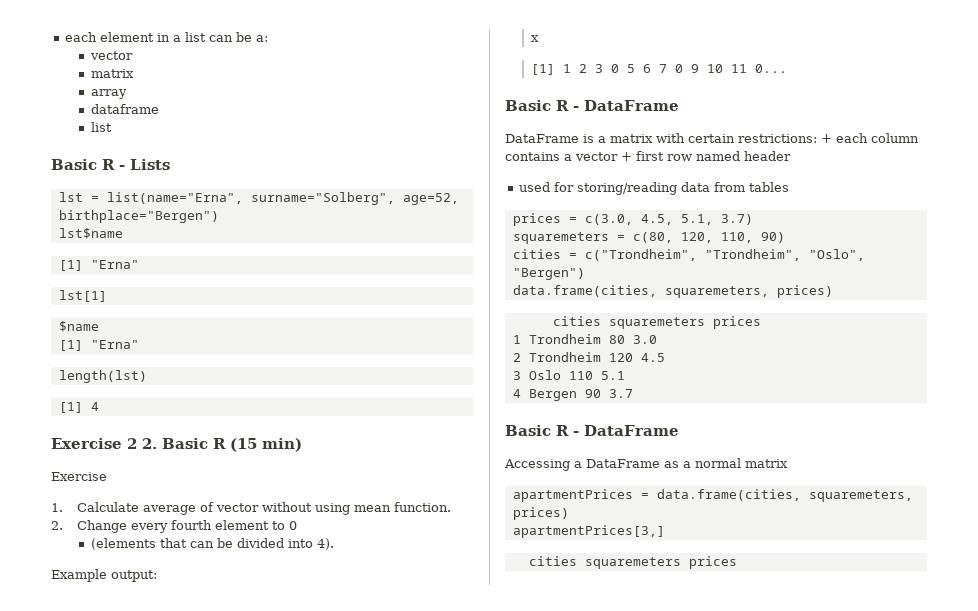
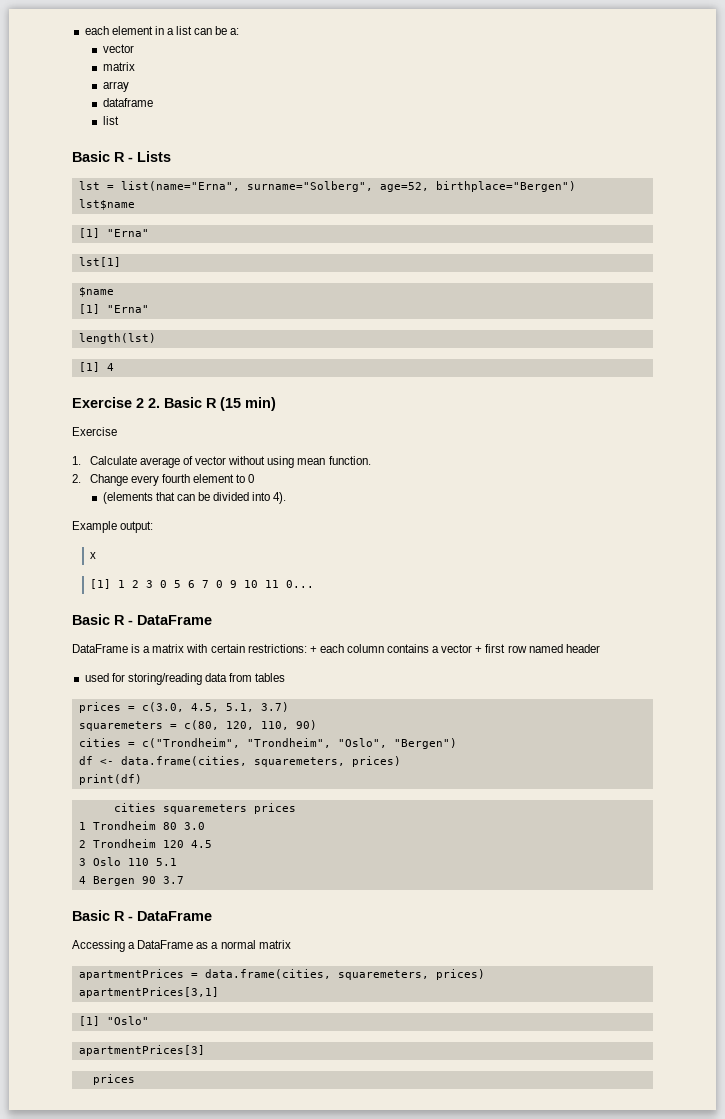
[512,285,833,298] data.frame(cities, squaremeters, prices) -> [78,756,401,767] [78,774,142,785] df <- data.frame(cities, squaremeters, prices) // print(df)
[512,525,665,538] [528,556,681,569] apartmentPrices[3,] // cities squaremeters -> [78,987,219,998] [78,1016,149,1026] [78,1045,205,1056] apartmentPrices[3,1] // [1] "Oslo" // apartmentPrices[3] //

